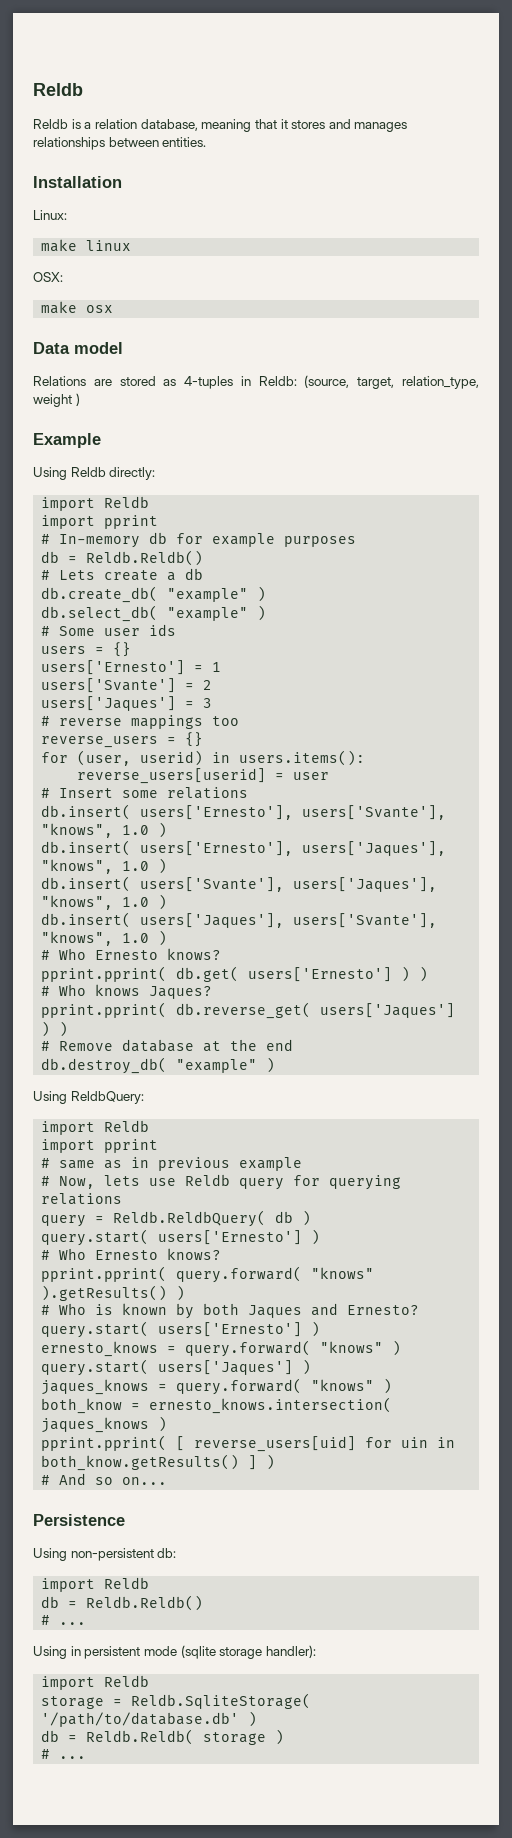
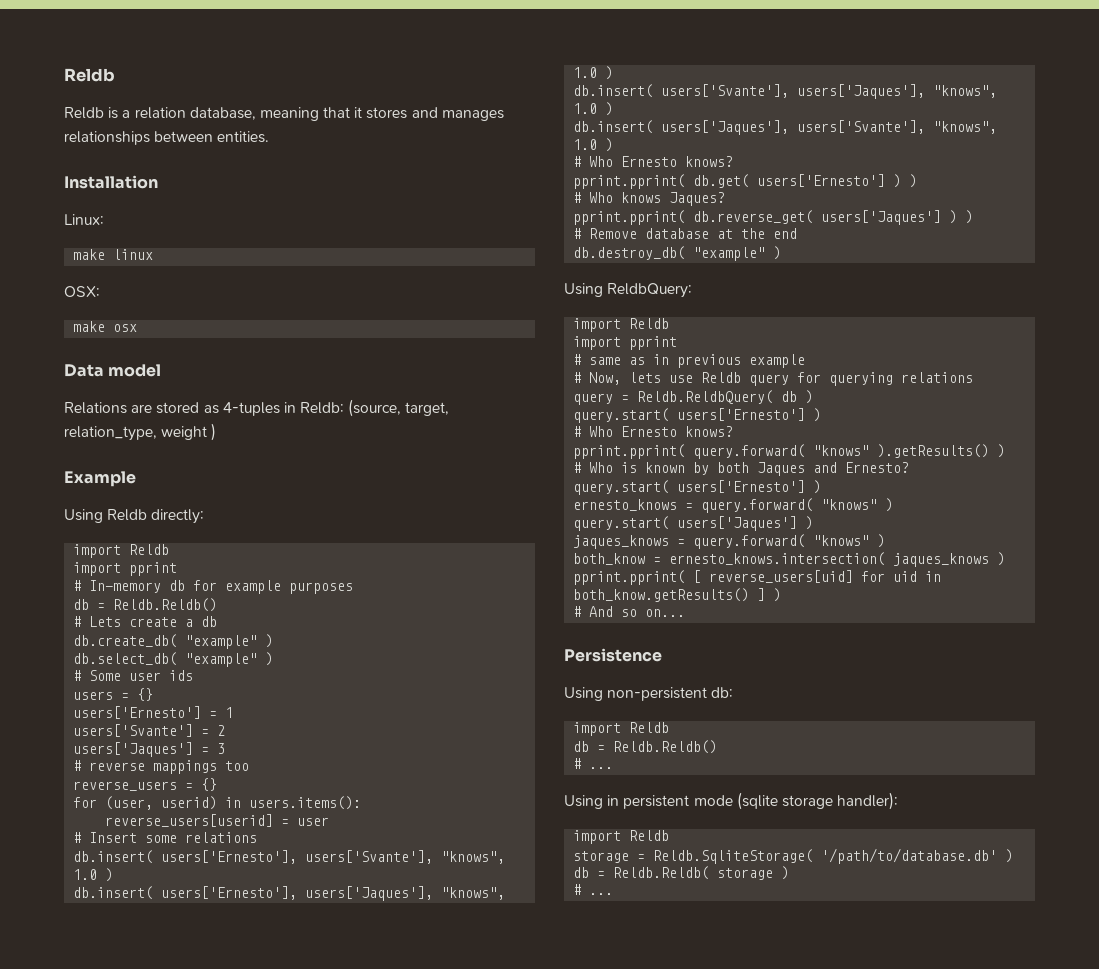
[401,1437,429,1448] uin -> [893,571,918,582] uid

